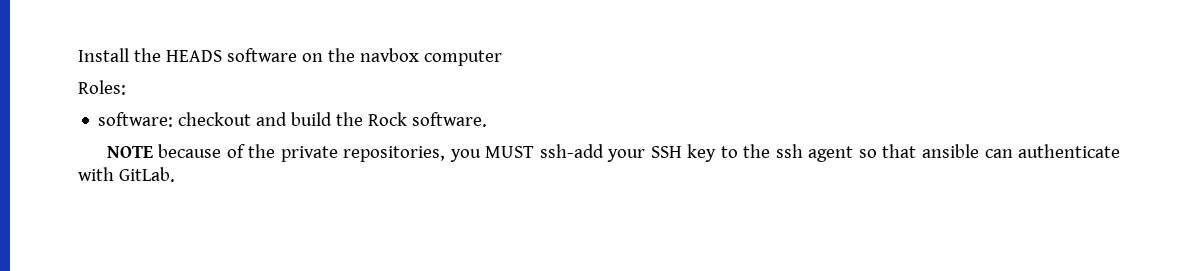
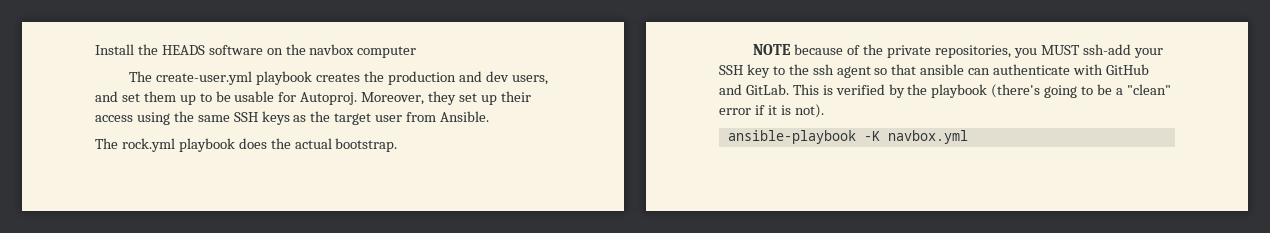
[78,80,126,95] [98,112,488,127] Roles: // software: checkout and build the Rock software. -> [129,71,548,85] [95,91,531,105] [95,111,490,125] [95,138,398,152] The create-user.yml playbook creates the production and dev users, and set them up to be usable for Autoproj. Moreover, they set up their access using the same SSH keys as the target user from Ansible. // The rock.yml playbook does the actual bootstrap.
[118,167,175,182] GitLab. -> [1105,64,1149,75] [719,84,1171,98] [719,104,824,118] [727,130,968,144] GitHub and GitLab. This is verified by the playbook (there's going to be a "clean" error if it is not). // ansible-playbook -K navbox.yml

